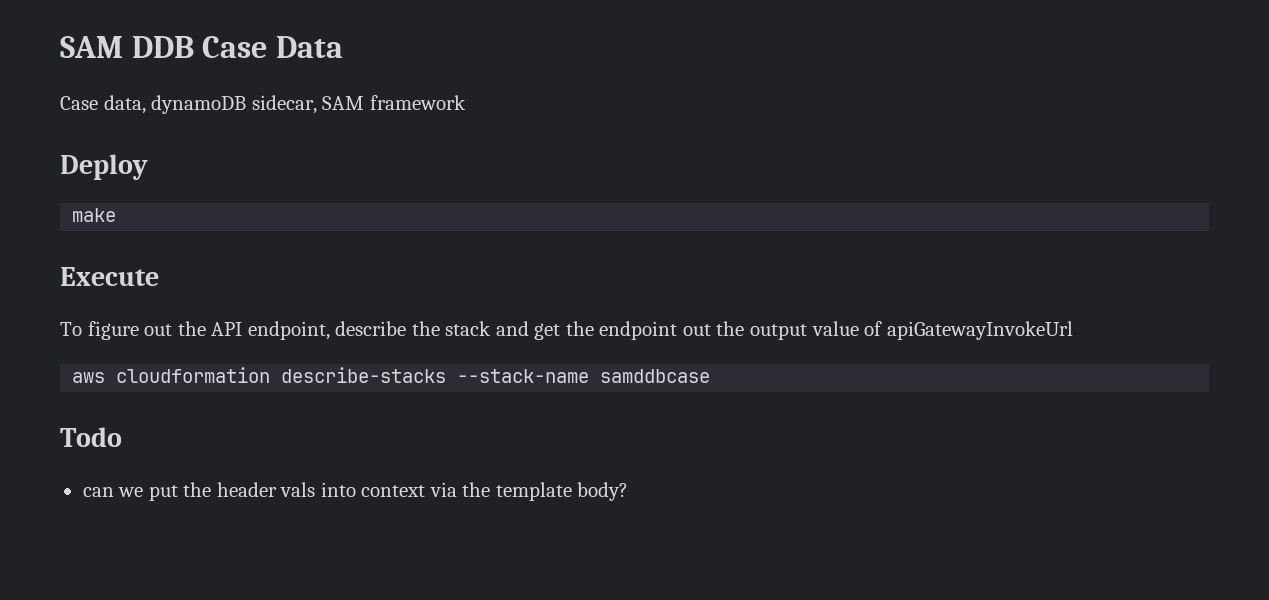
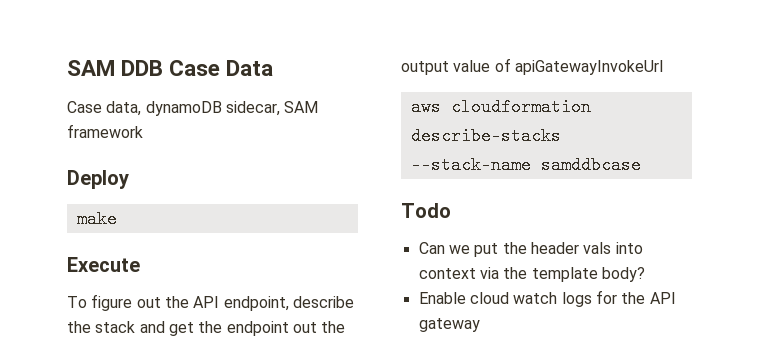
[82,487,114,497] can -> [418,242,445,254] Can
(629, 491) none -> [418,290,676,307] [418,318,480,332] // Enable cloud watch logs for the API gateway

